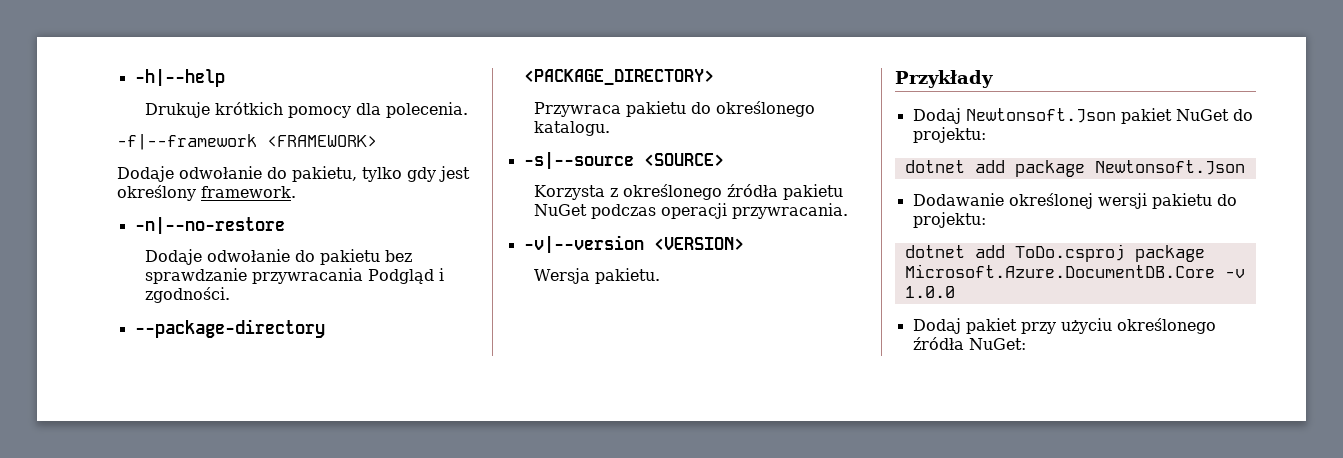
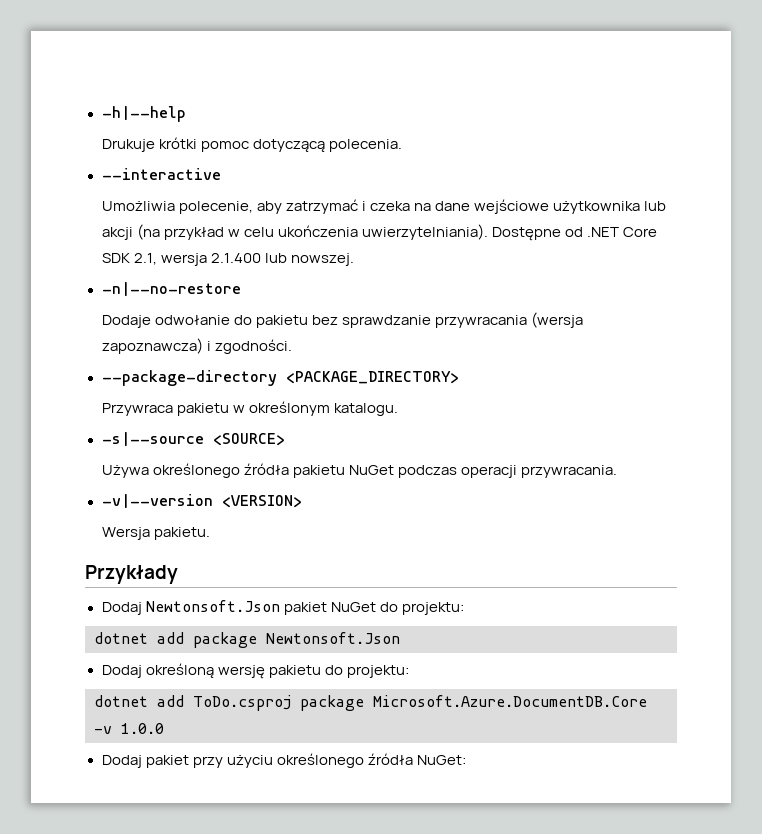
[214,102,468,118] [117,134,377,150] [117,166,470,182] [117,185,296,201] krótkich pomocy dla polecenia. // -f|--framework <FRAMEWORK> // Dodaje odwołanie do pakietu, tylko gdy jest określony framework. -> [158,137,402,152] [101,168,221,180] [101,199,667,214] [101,224,658,241] [101,253,354,266] krótki pomoc dotyczącą polecenia. // --interactive // Umożliwia polecenie, aby zatrzymać i czeka na dane wejściowe użytkownika lub akcji (na przykład w celu ukończenia uwierzytelniania). Dostępne od .NET Core SDK 2.1, wersja 2.1.400 lub nowszej.
[367,269,434,284] Podgląd -> [530,312,583,328] [101,338,203,354] (wersja zapoznawcza)
[690,101,815,117] do określonego -> [232,401,330,416] w określonym
[533,185,618,200] Korzysta z -> [101,465,149,478] Używa
[912,193,1147,209] Dodawanie określonej wersji -> [101,663,265,679] Dodaj określoną wersję

